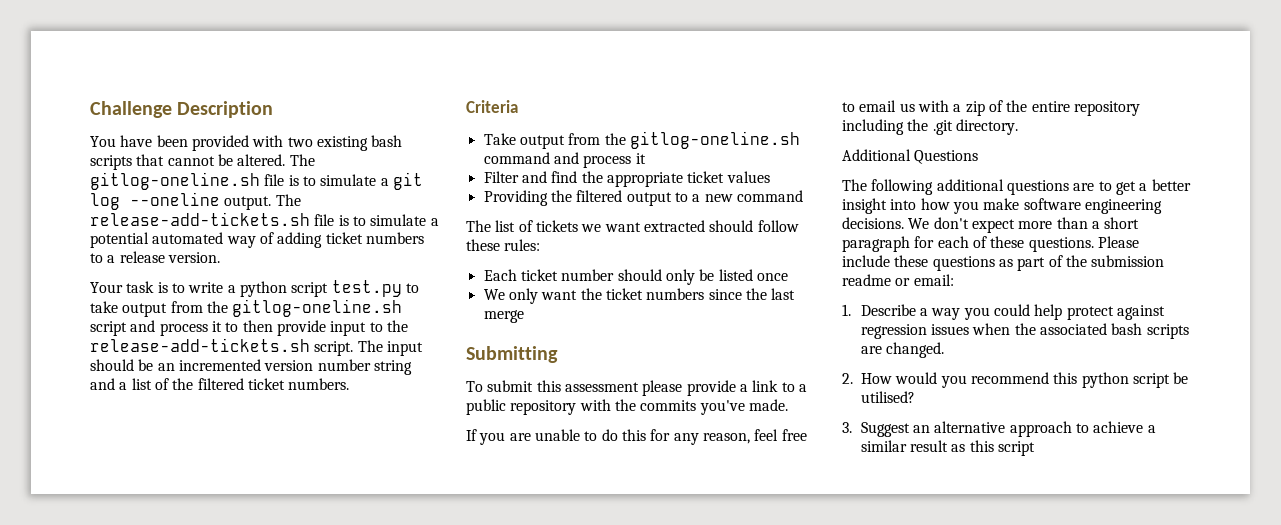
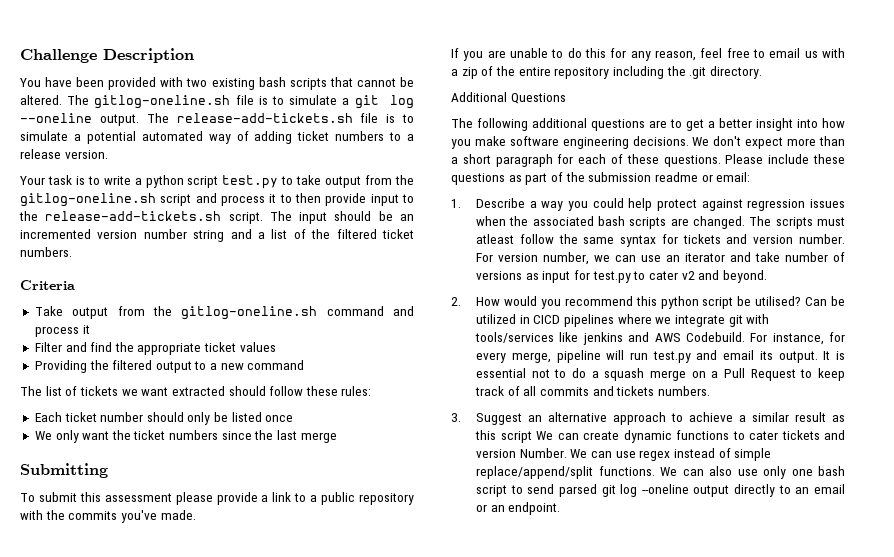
(945, 350) none -> [749,216,846,229] [476,234,846,247] [476,252,846,265] [476,270,767,283] The scripts must atleast follow the same syntax for tickets and version number. For version number, we can use an iterator and take number of versions as input for test.py to cater v2 and beyond.
(915, 397) none -> [805,296,845,306] [476,314,770,327] [475,332,845,345] [476,350,845,363] [476,368,845,381] [475,386,710,396] Can be utilized in CICD pipelines where we integrate git with tools/services like jenkins and AWS Codebuild. For instance, for every merge, pipeline will run test.py and email its output. It is essential not to do a squash merge on a Pull Request to keep track of all commits and tickets numbers.
(1035, 448) none -> [536,430,845,443] [476,448,772,461] [476,466,845,479] [476,484,845,497] [476,502,561,515] We can create dynamic functions to cater tickets and version Number. We can use regex instead of simple replace/append/split functions. We can also use only one bash script to send parsed git log --oneline output directly to an email or an endpoint.

